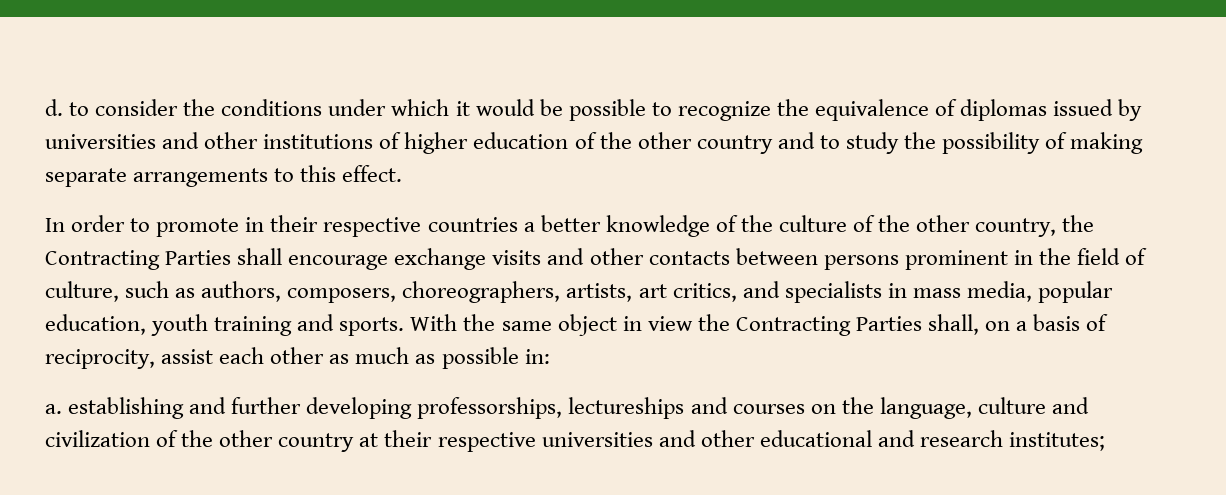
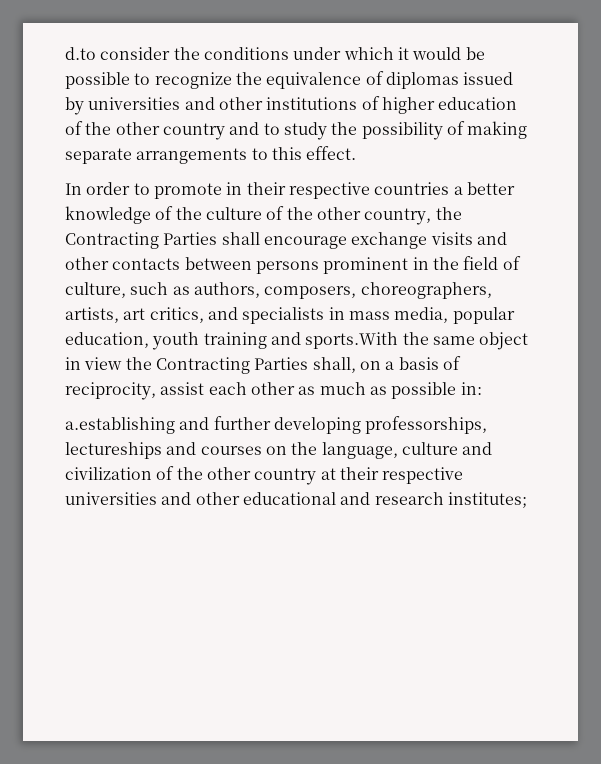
[45,99,90,116] d. to -> [65,47,96,60] d.to
[339,314,458,336] sports. With -> [305,332,399,349] sports.With
[45,397,185,419] a. establishing -> [65,417,175,434] a.establishing

